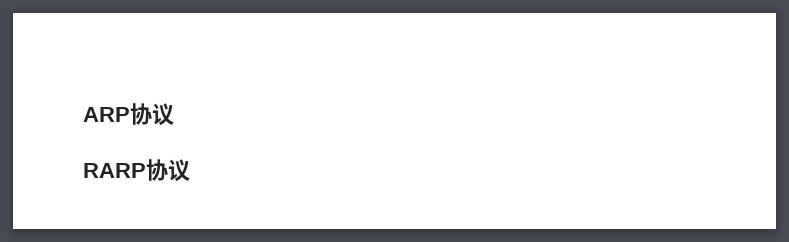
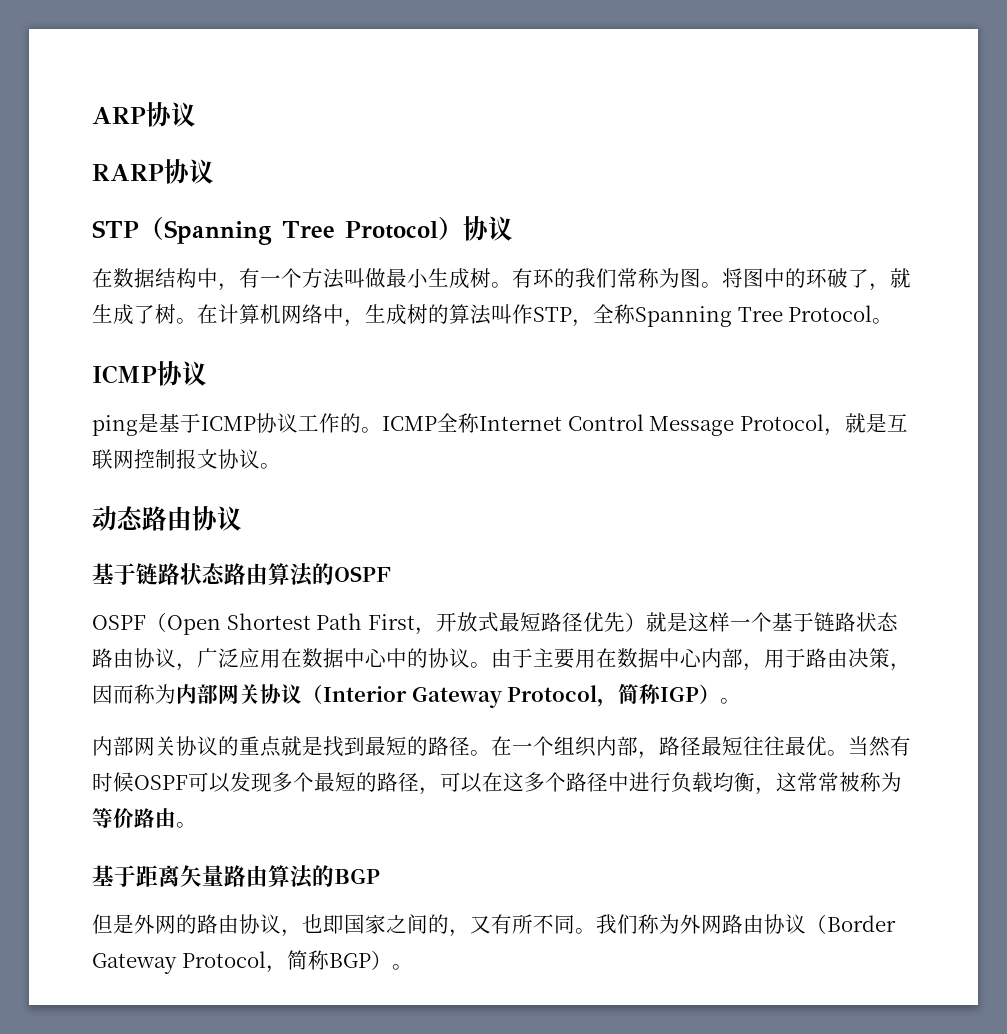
(190, 170) none -> [92,216,513,245] [92,268,911,291] [92,304,894,327] [92,361,207,386] [92,413,908,436] [92,449,281,469] [92,506,242,531] [92,563,391,587] [92,612,898,635] [92,648,911,671] [92,684,742,708] [92,736,911,759] [92,772,902,795] [92,808,197,828] [92,865,380,889] [92,914,896,937] [92,950,413,974] // STP（Spanning Tree Protocol）协议 // 在数据结构中，有一个方法叫做最小生成树。有环的我们常称为图。将图中的环破了，就生成了树。在计算机网络中，生成树的算法叫作STP，全称Spanning Tree Protocol。 // ICMP协议 // ping是基于ICMP协议工作的。ICMP全称Internet Control Message Protocol，就是互联网控制报文协议。 // 动态路由协议 // 基于链路状态路由算法的OSPF // OSPF（Open Shortest Path First，开放式最短路径优先）就是这样一个基于链路状态路由协议，广泛应用在数据中心中的协议。由于主要用在数据中心内部，用于路由决策，因而称为内部网关协议（Interior Gateway Protocol，简称IGP）。 // 内部网关协议的重点就是找到最短的路径。在一个组织内部，路径最短往往最优。当然有时候OSPF可以发现多个最短的路径，可以在这多个路径中进行负载均衡，这常常被称为等价路由。 // 基于距离矢量路由算法的BGP // 但是外网的路由协议，也即国家之间的，又有所不同。我们称为外网路由协议（Border Gateway Protocol，简称BGP）。

